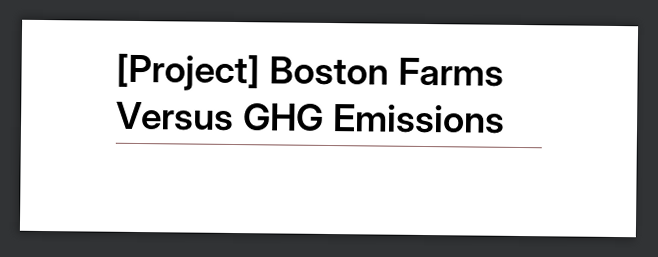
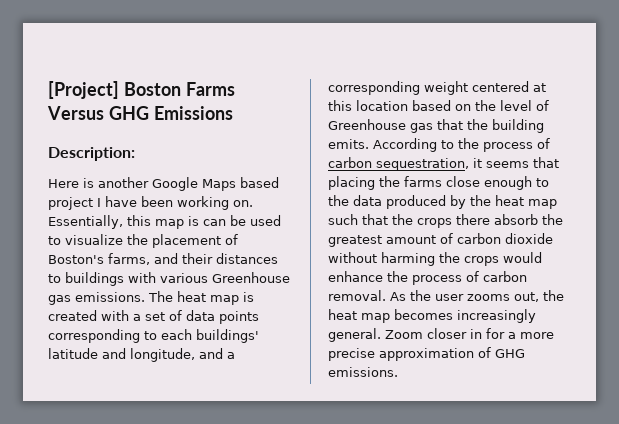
(505, 119) none -> [48,147,135,161] [48,177,279,191] [48,196,253,210] [48,215,281,229] [48,234,238,248] [48,253,278,265] [48,272,290,286] [48,291,254,305] [48,310,259,324] [48,329,259,343] [48,348,235,362] [328,81,546,95] [328,100,549,111] [328,119,544,133] [328,138,550,152] [328,157,559,171] [328,176,549,190] [328,195,557,209] [328,214,563,228] [328,233,553,247] [328,252,542,266] [328,271,527,285] [328,290,564,302] [328,309,536,323] [328,328,554,342] [328,347,525,361] [328,367,398,377] // Description: // Here is another Google Maps based project I have been working on. Essentially, this map is can be used to visualize the placement of Boston's farms, and their distances to buildings with various Greenhouse gas emissions. The heat map is created with a set of data points corresponding to each buildings' latitude and longitude, and a corresponding weight centered at this location based on the level of Greenhouse gas that the building emits. According to the process of carbon sequestration, it seems that placing the farms close enough to the data produced by the heat map such that the crops there absorb the greatest amount of carbon dioxide without harming the crops would enhance the process of carbon removal. As the user zooms out, the heat map becomes increasingly general. Zoom closer in for a more precise approximation of GHG emissions.

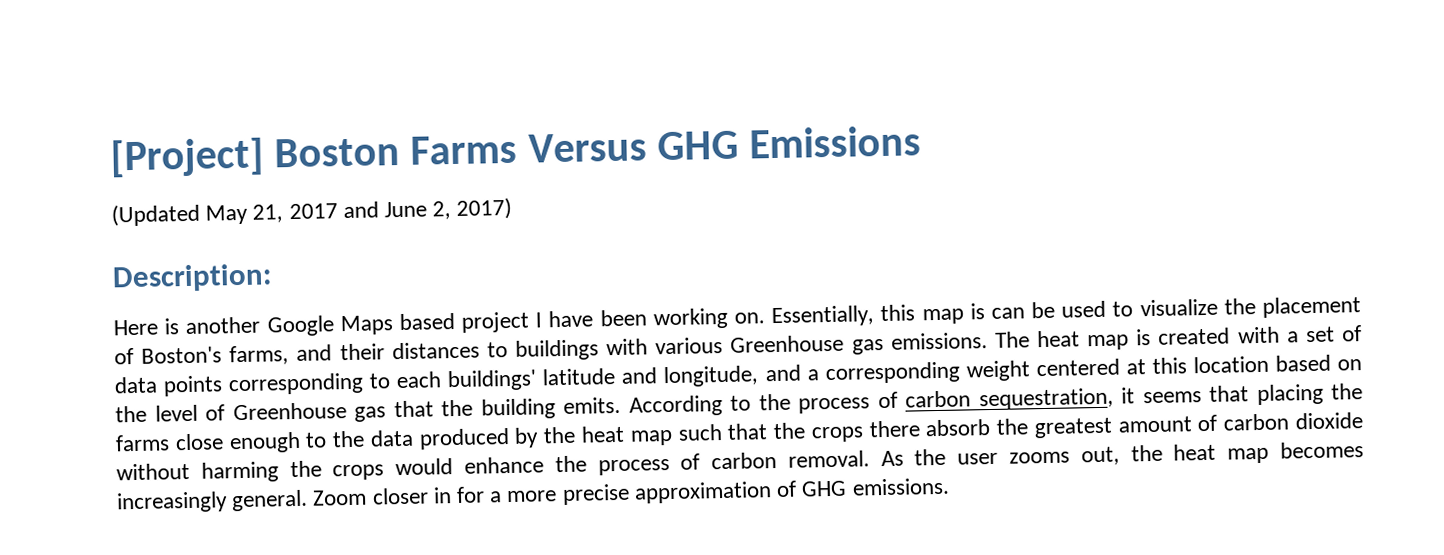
(233, 113) none -> [111,197,513,227] // (Updated May 21, 2017 and June 2, 2017)

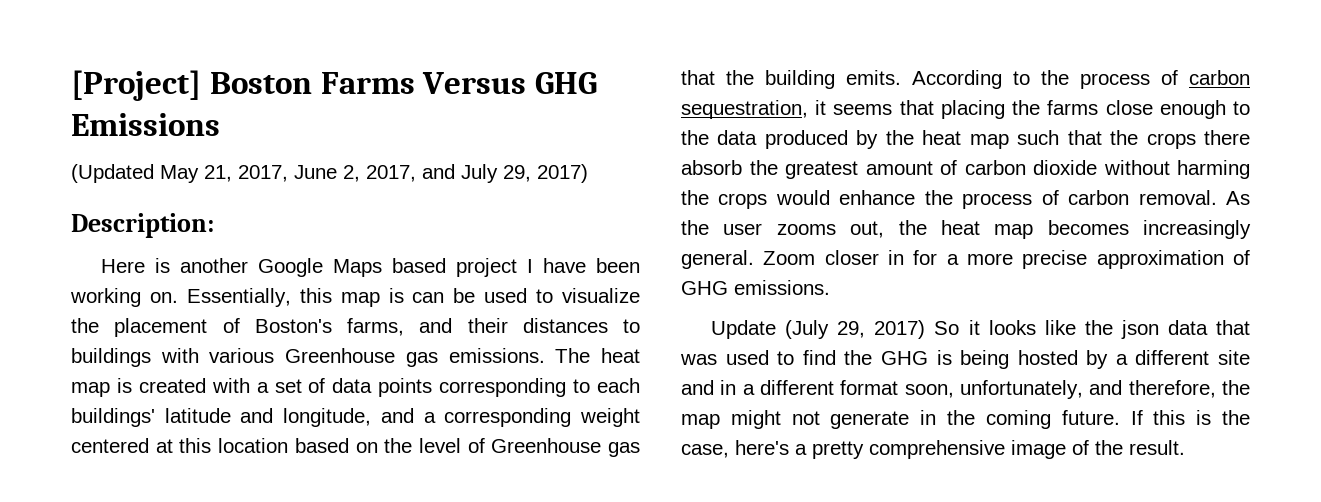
[288,201,452,220] 2017 and June 2, -> [238,164,531,183] 2017, June 2, 2017, and July 29,
(950, 486) none -> [711,320,1250,339] [680,350,1250,369] [681,380,1250,399] [681,410,1250,429] [681,440,1185,459] // Update (July 29, 2017) So it looks like the json data that was used to find the GHG is being hosted by a different site and in a different format soon, unfortunately, and therefore, the map might not generate in the coming future. If this is the case, here's a pretty comprehensive image of the result.

